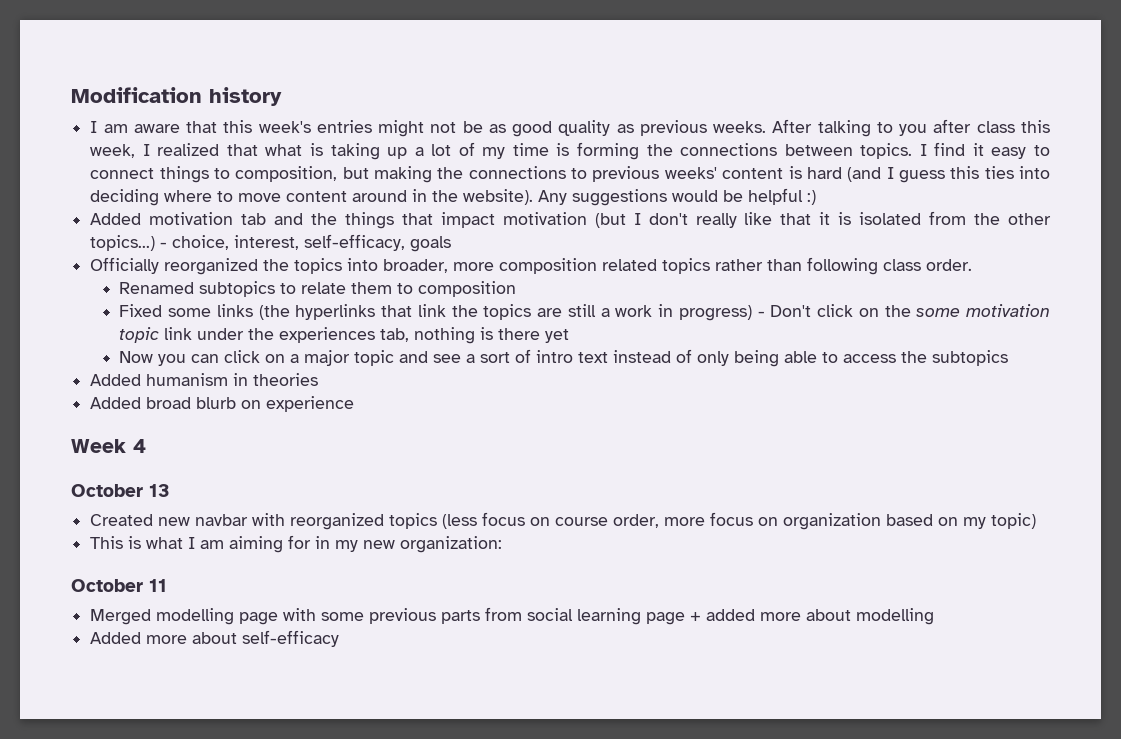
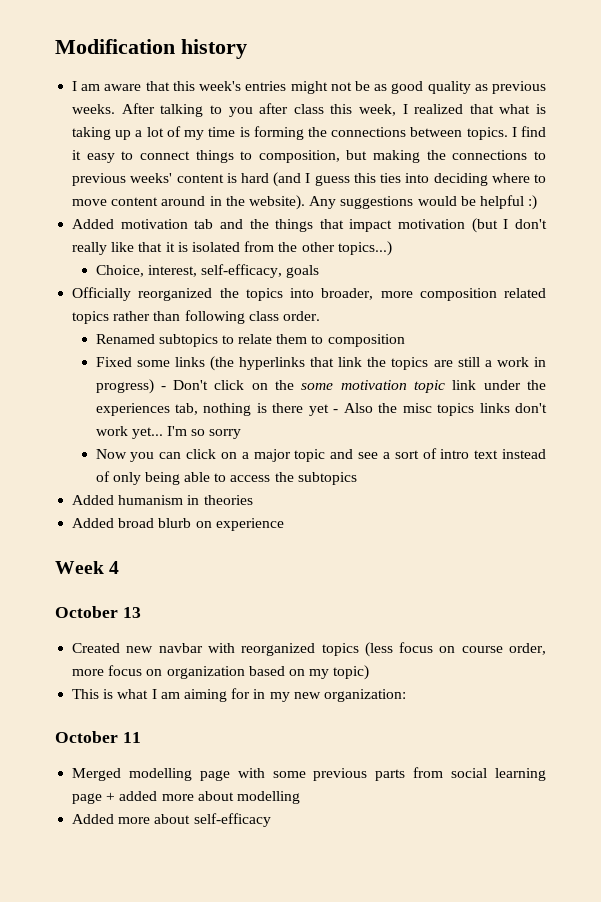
[160,235,230,250] - choice, -> [95,265,144,277] // Choice,
(570, 336) none -> [333,403,547,416] [95,426,242,439] - Also the misc topics links don't work yet... I'm so sorry

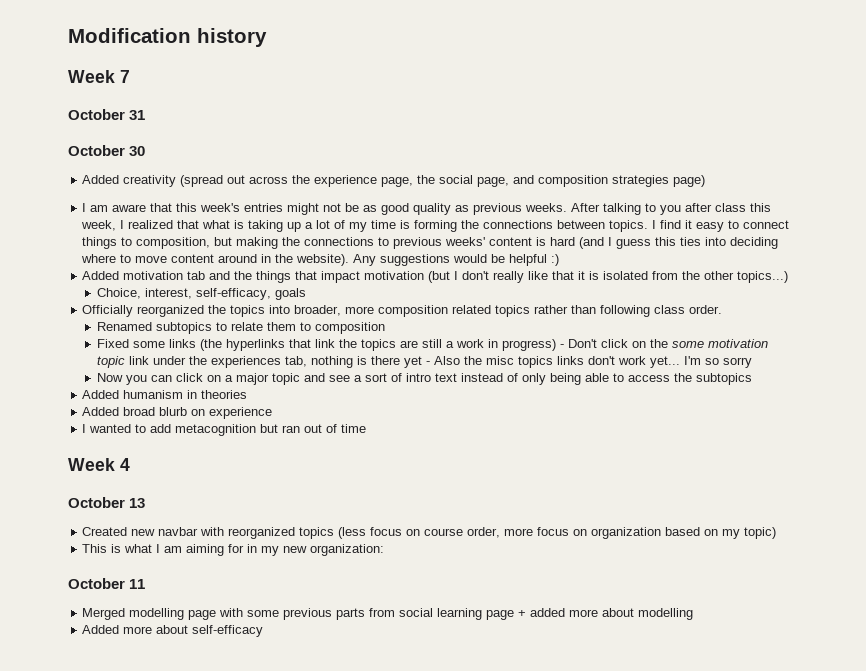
(247, 49) none -> [68,70,130,83] [68,109,146,120] [68,145,146,156] [82,175,706,187] // Week 7 // October 31 // October 30 // Added creativity (spread out across the experience page, the social page, and composition strategies page)
(284, 524) none -> [82,424,367,436] // I wanted to add metacognition but ran out of time

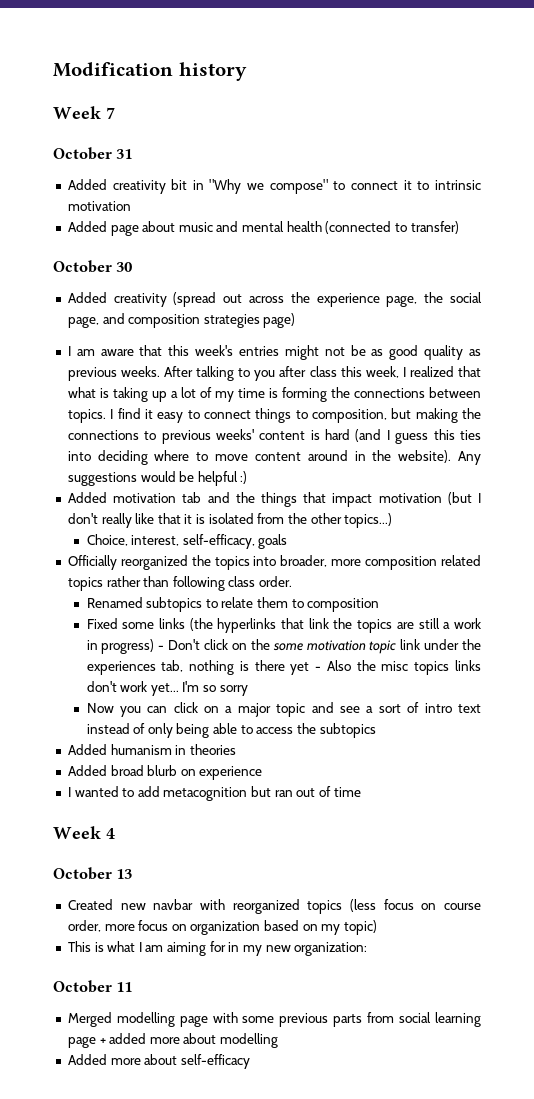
(146, 115) none -> [67,179,481,194] [67,201,131,211] [67,221,459,236] // Added creativity bit in "Why we compose" to connect it to intrinsic motivation // Added page about music and mental health (connected to transfer)

